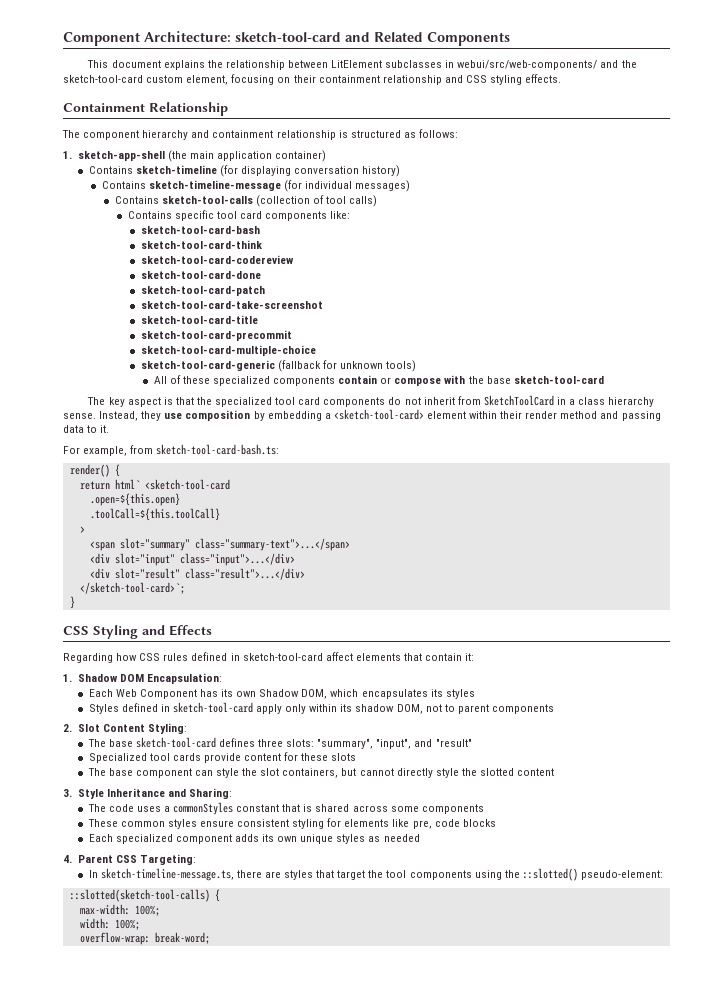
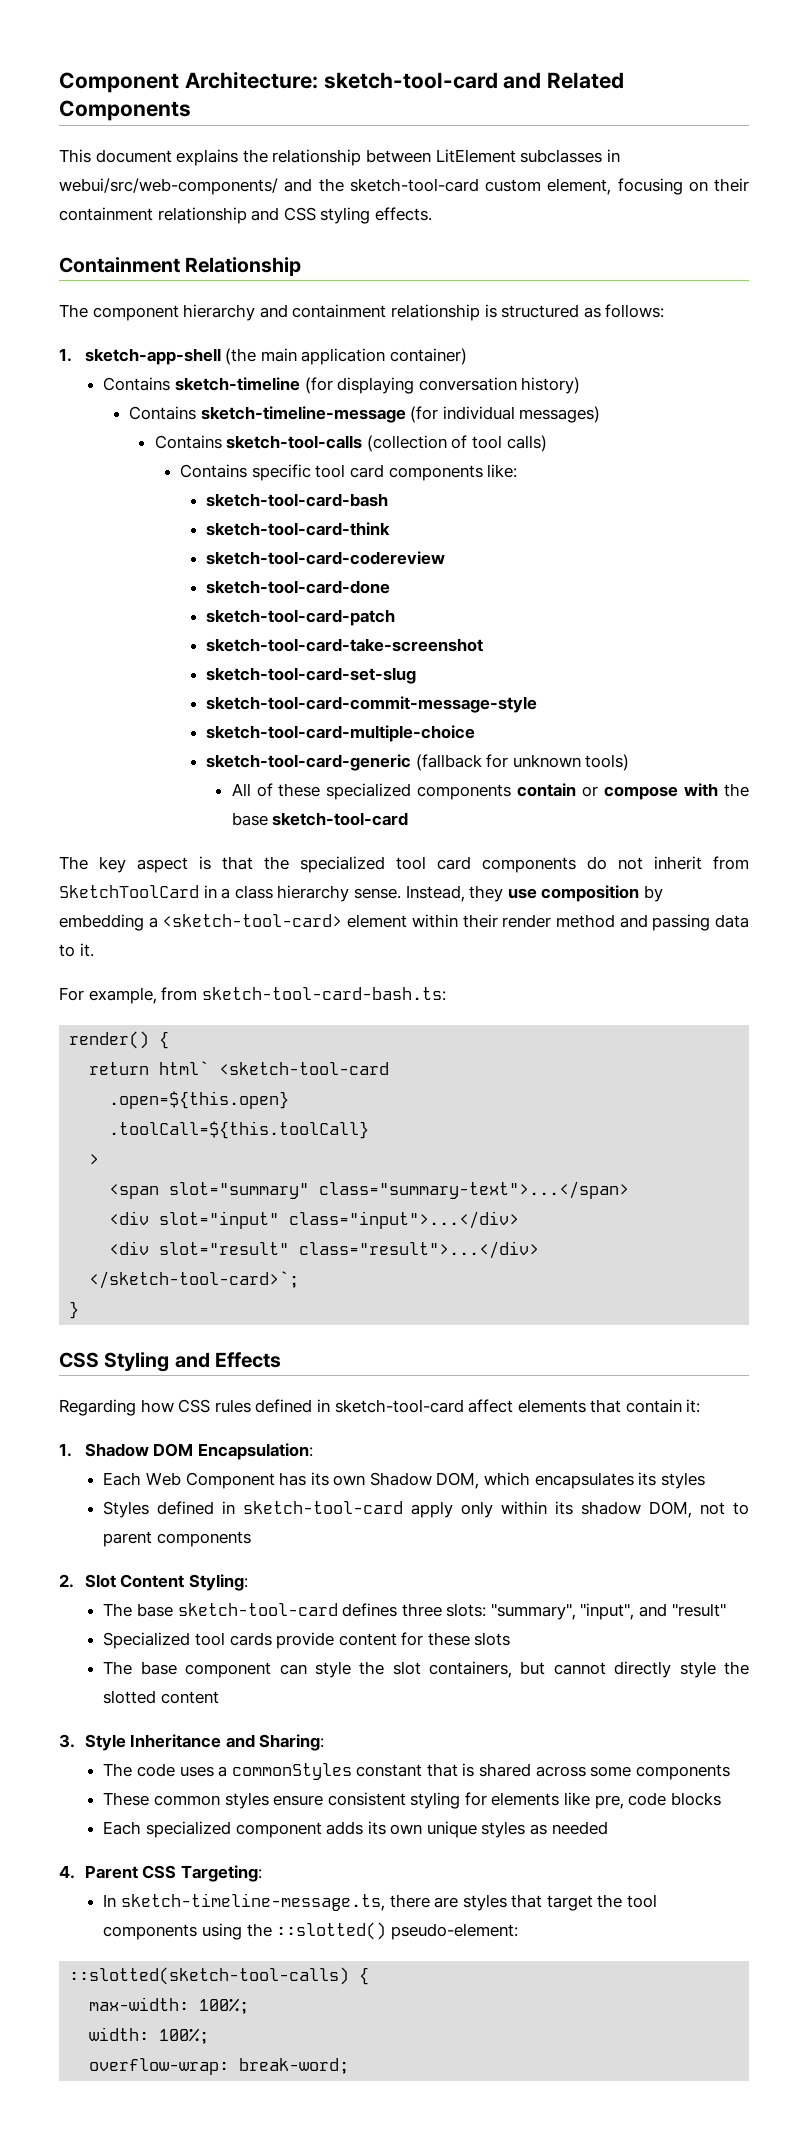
[140,315,258,324] [140,330,292,341] sketch-tool-card-title // sketch-tool-card-precommit -> [205,667,416,684] [205,696,537,713] sketch-tool-card-set-slug // sketch-tool-card-commit-message-style

